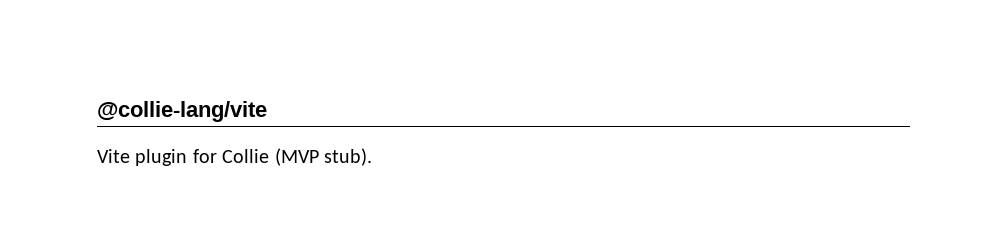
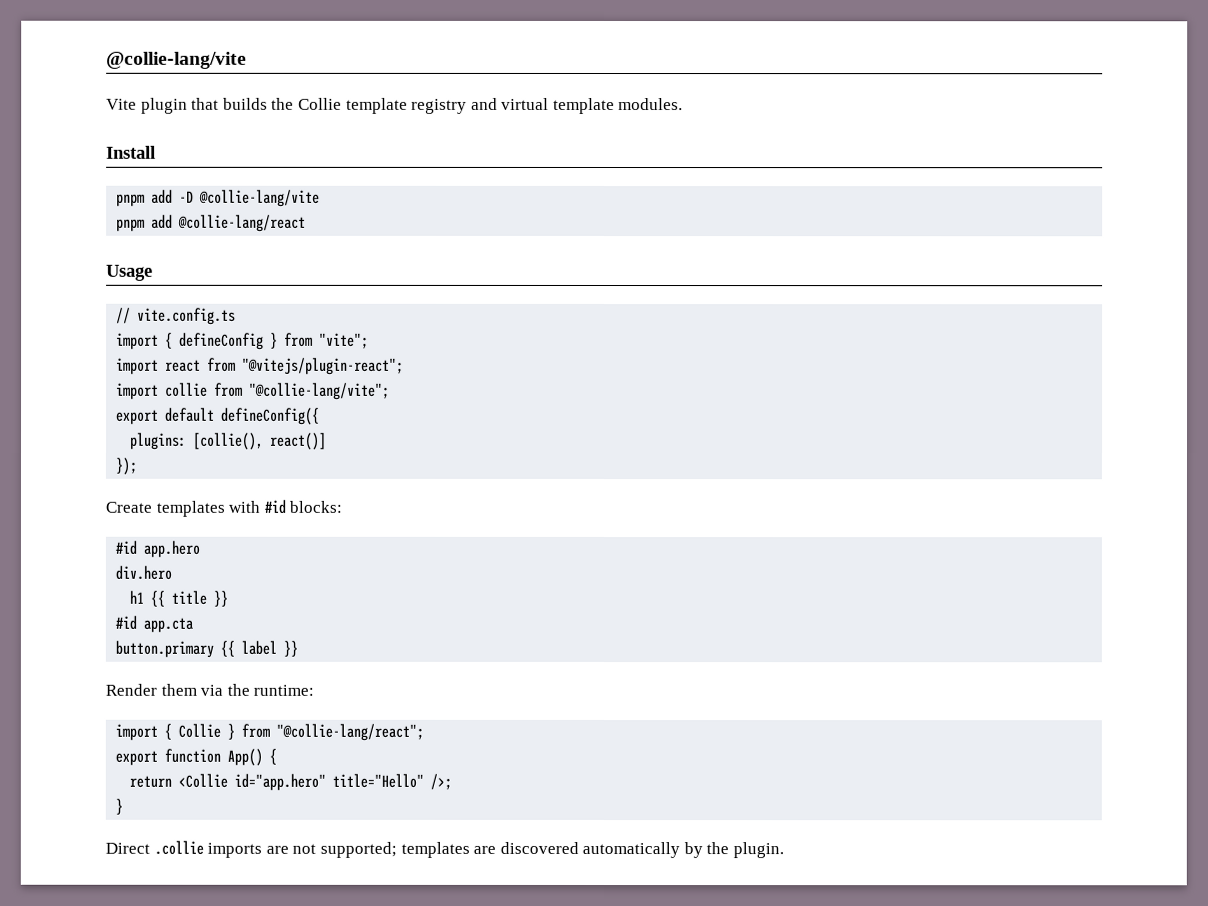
[192,148,372,166] for Collie (MVP stub). -> [191,97,684,115] [106,145,156,159] [116,189,321,207] [116,214,307,232] [106,264,153,281] [116,307,237,325] [116,332,370,350] [116,357,405,375] [116,382,391,400] [116,407,321,425] [130,432,328,450] [115,457,138,475] [105,499,343,517] [115,540,201,558] [115,565,173,580] [129,590,229,607] [115,615,194,633] [115,640,299,658] [105,683,315,696] [115,723,425,741] [115,748,278,766] [129,773,453,791] [115,798,124,815] [105,840,785,859] that builds the Collie template registry and virtual template modules. // Install // pnpm add -D @collie-lang/vite // pnpm add @collie-lang/react // Usage // // vite.config.ts // import { defineConfig } from "vite"; // import react from "@vitejs/plugin-react"; // import collie from "@collie-lang/vite"; // export default defineConfig({ // plugins: [collie(), react()] // }); // Create templates with #id blocks: // #id app.hero // div.hero // h1 {{ title }} // #id app.cta // button.primary {{ label }} // Render them via the runtime: // import { Collie } from "@collie-lang/react"; // export function App() { // return <Collie id="app.hero" title="Hello" />; // } // Direct .collie imports are not supported; templates are discovered automatically by the plugin.

